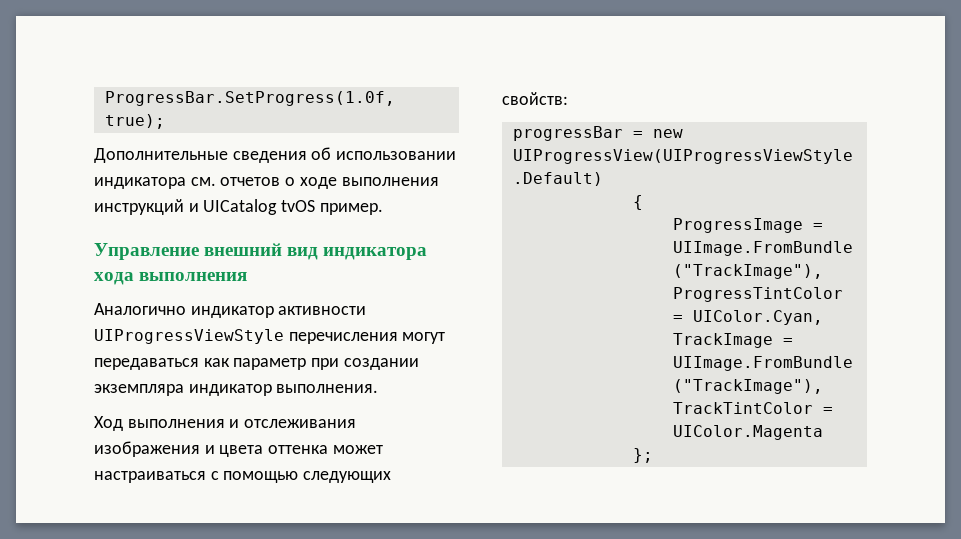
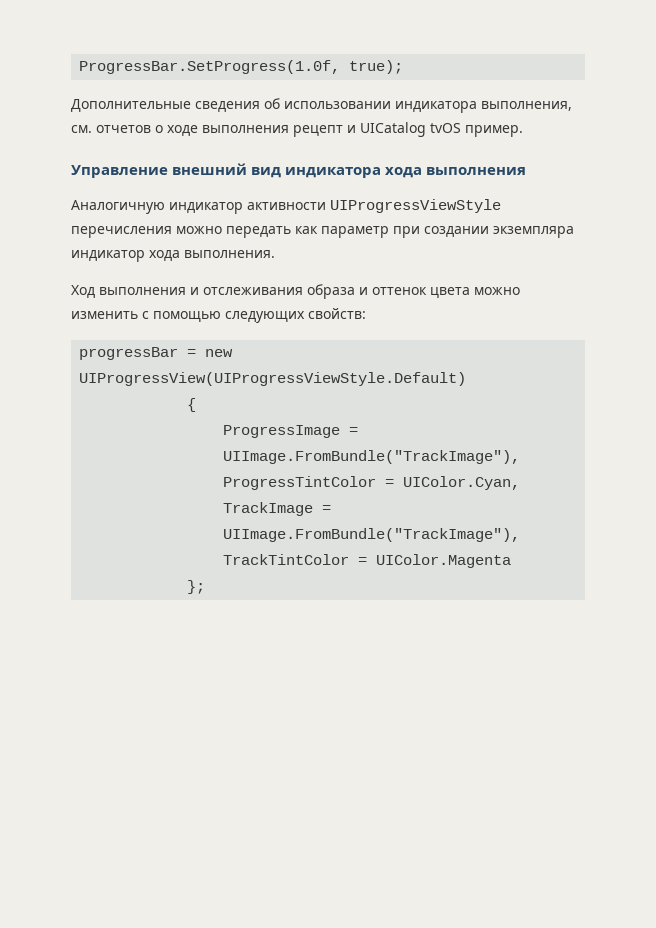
(186, 183) none -> [481,101,572,111] выполнения,
[94,199,184,215] инструкций -> [293,125,343,137] рецепт
[94,303,186,315] Аналогично -> [71,200,165,214] Аналогичную
[402,332,446,344] [94,358,199,370] могут передаваться -> [176,226,291,238] можно передать
(272, 390) none -> [149,250,180,261] хода
[94,441,383,457] [94,471,206,483] изображения и цвета оттенка может настраиваться -> [307,284,520,299] [71,311,138,319] образа и оттенок цвета можно изменить

